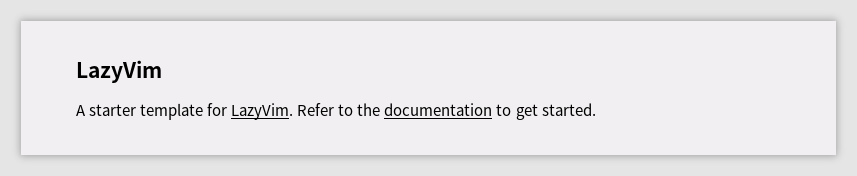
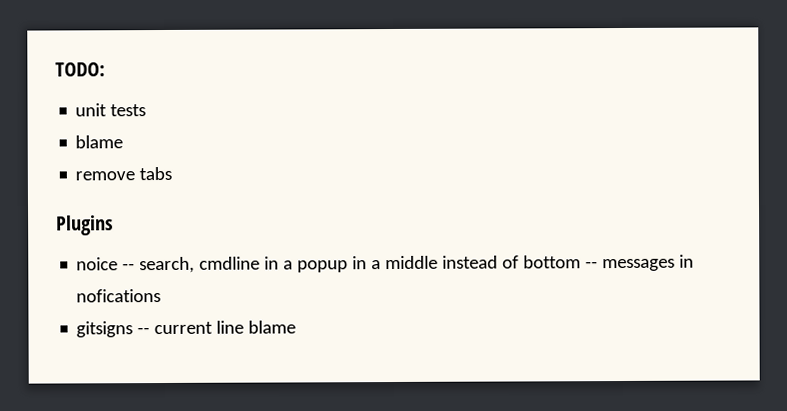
[76,60,162,83] [76,103,596,120] LazyVim // A starter template for LazyVim. Refer to the documentation to get started. -> [55,62,105,77] [75,103,147,117] [75,135,124,149] [75,166,173,181] [56,215,113,236] [76,254,695,274] [76,289,162,303] [76,320,297,338] TODO: // unit tests // blame // remove tabs // Plugins // noice -- search, cmdline in a popup in a middle instead of bottom -- messages in nofications // gitsigns -- current line blame

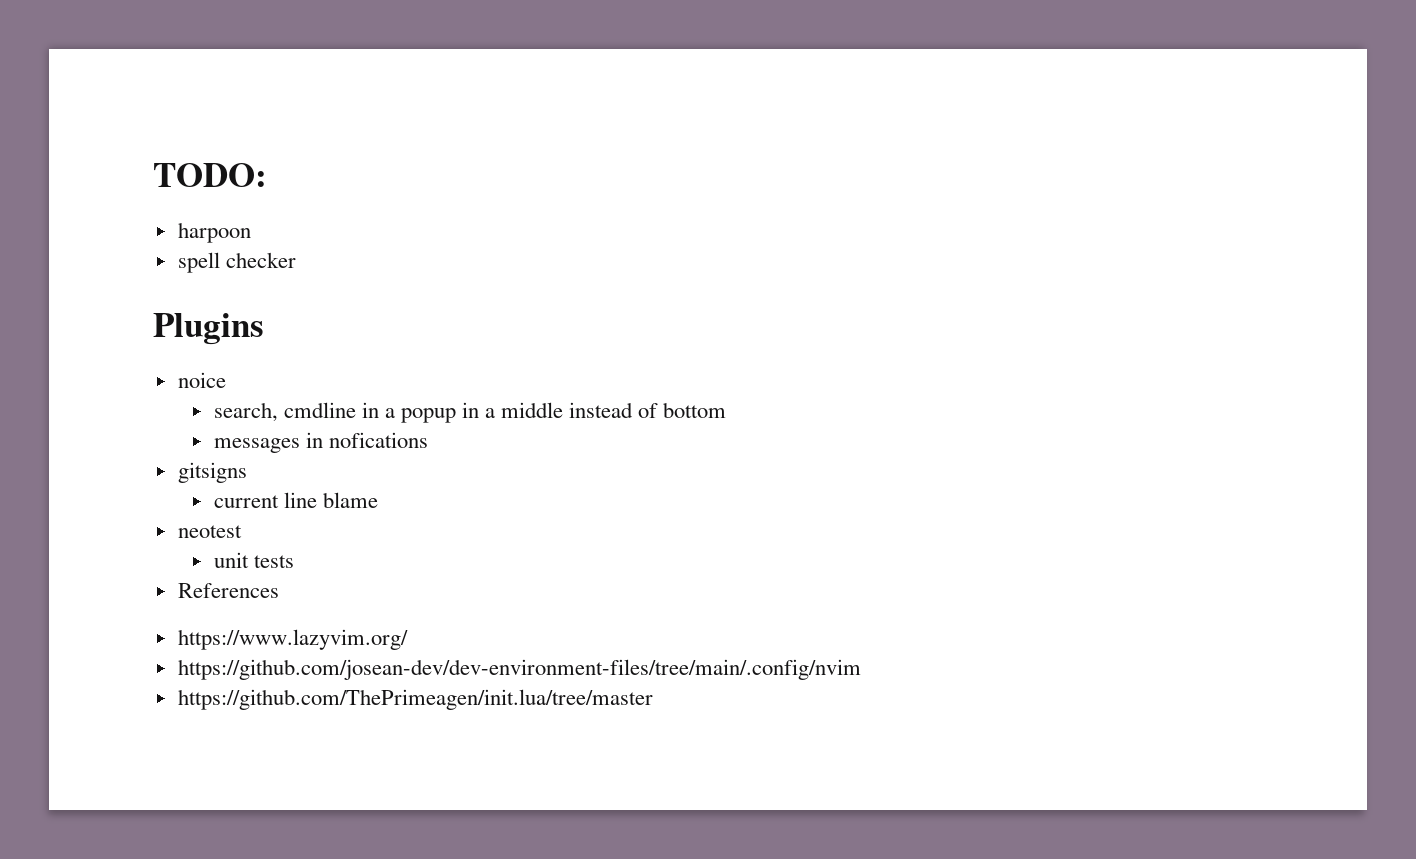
[75,103,147,117] [75,135,124,149] [75,166,173,181] unit tests // blame // remove tabs -> [177,222,251,243] [177,252,296,273] harpoon // spell checker
[122,263,136,271] -- -> (226, 380) //
[585,261,599,269] -- -> (727, 410) //
[137,327,151,335] -- -> (247, 472) //
(297, 327) none -> [177,525,242,538] [213,552,294,568] [177,583,279,598] [177,629,408,650] [177,659,861,680] [177,689,653,710] // neotest // unit tests // References // https://www.lazyvim.org/ // https://github.com/josean-dev/dev-environment-files/tree/main/.config/nvim // https://github.com/ThePrimeagen/init.lua/tree/master

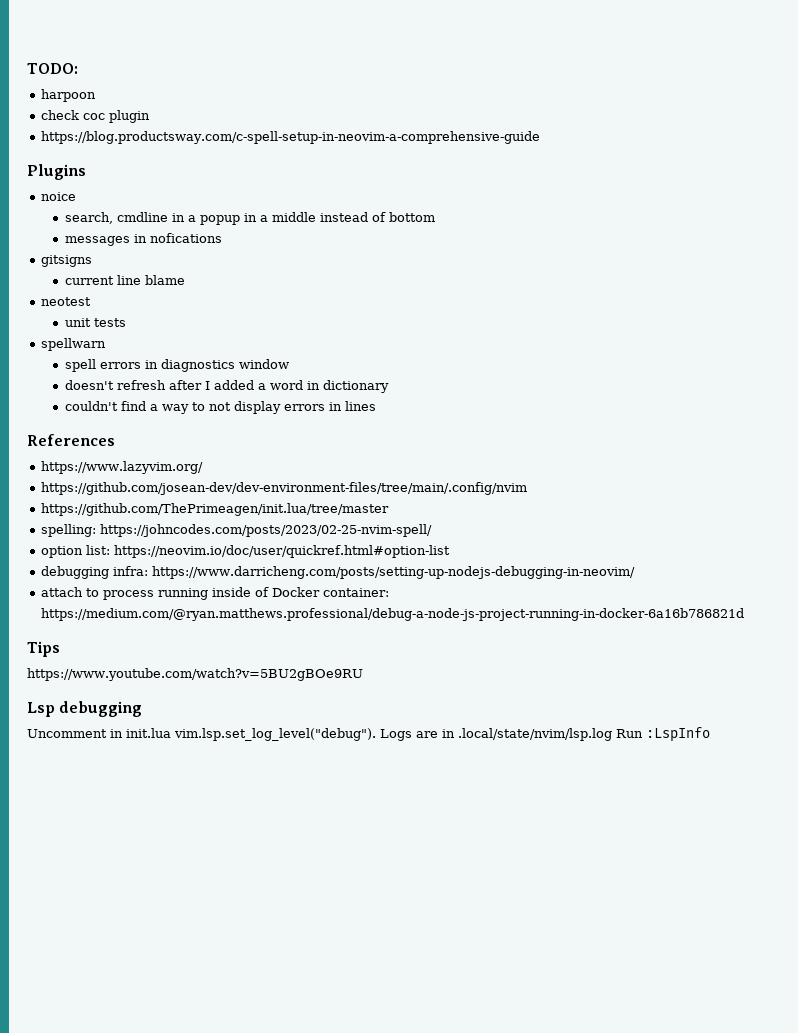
[177,252,296,273] spell checker -> [41,110,151,123] [41,131,541,144] check coc plugin // https://blog.productsway.com/c-spell-setup-in-neovim-a-comprehensive-guide
[177,583,279,598] [177,629,408,650] [177,659,861,680] [177,689,653,710] References // https://www.lazyvim.org/ // https://github.com/josean-dev/dev-environment-files/tree/main/.config/nvim // https://github.com/ThePrimeagen/init.lua/tree/master -> [41,338,107,351] [64,359,289,372] [64,380,389,393] [64,401,376,414] [27,434,115,446] [41,461,204,474] [41,482,528,495] [41,503,390,516] [41,524,433,537] [41,545,451,558] [41,566,636,579] [41,587,390,600] [41,608,745,621] [27,641,60,657] [27,668,363,681] [27,701,143,717] [27,727,710,742] spellwarn // spell errors in diagnostics window // doesn't refresh after I added a word in dictionary // couldn't find a way to not display errors in lines // References // https://www.lazyvim.org/ // https://github.com/josean-dev/dev-environment-files/tree/main/.config/nvim // https://github.com/ThePrimeagen/init.lua/tree/master // spelling: https://johncodes.com/posts/2023/02-25-nvim-spell/ // option list: https://neovim.io/doc/user/quickref.html#option-list // debugging infra: https://www.darricheng.com/posts/setting-up-nodejs-debugging-in-neovim/ // attach to process running inside of Docker container: https://medium.com/@ryan.matthews.professional/debug-a-node-js-project-running-in-docker-6a16b786821d // Tips // https://www.youtube.com/watch?v=5BU2gBOe9RU // Lsp debugging // Uncomment in init.lua vim.lsp.set_log_level("debug"). Logs are in .local/state/nvim/lsp.log Run :LspInfo

